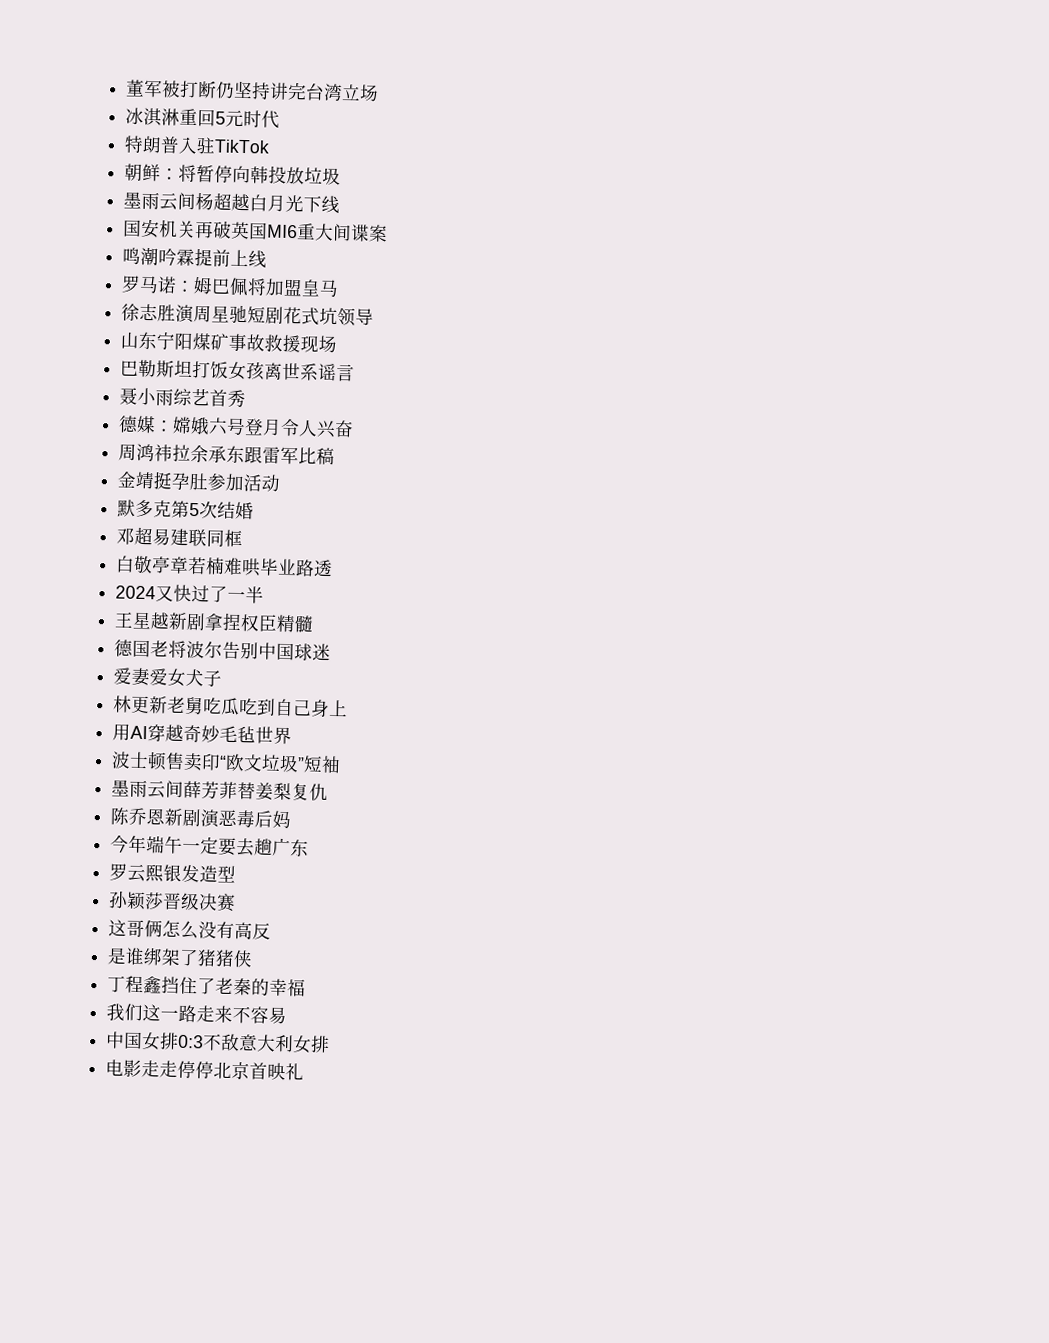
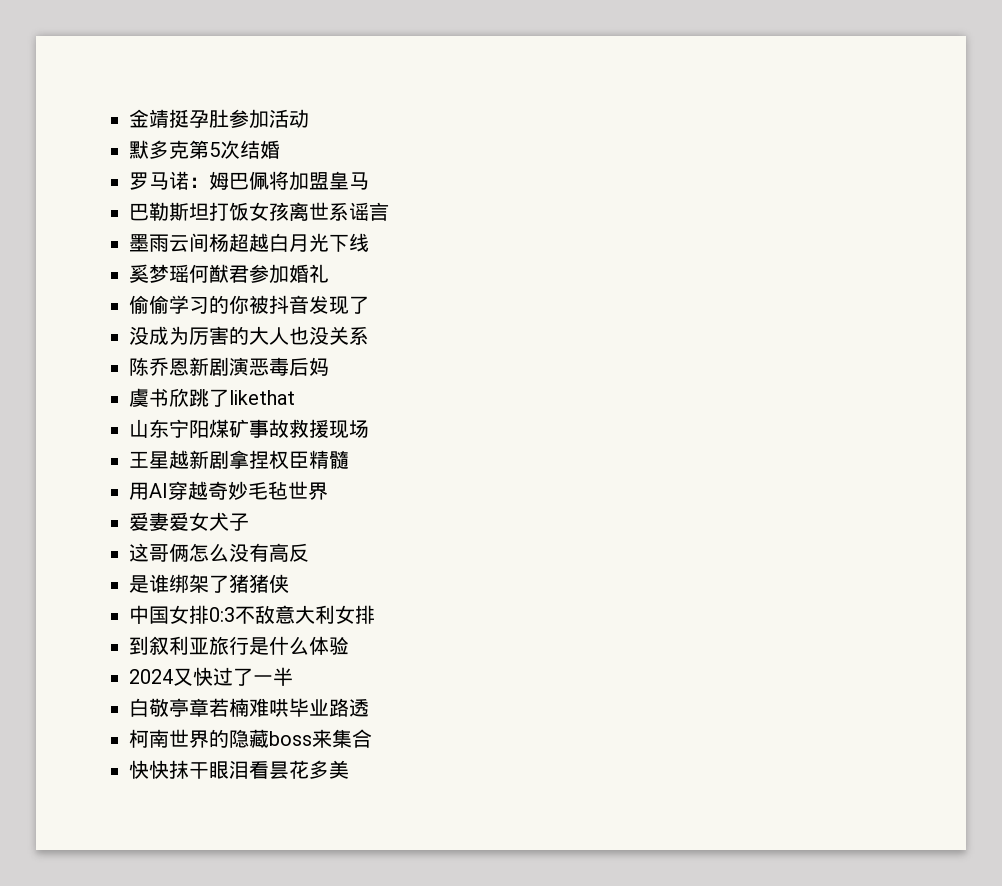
[125,79,380,102] [125,107,281,129] [124,135,271,155] [124,163,342,186] [123,191,341,215] [123,218,389,243] [122,246,268,269] [121,275,340,298] [121,303,375,327] [120,331,338,354] [120,359,356,382] [119,387,247,409] [118,415,355,438] [118,443,336,465] 董军被打断仍坚持讲完台湾立场 // 冰淇淋重回5元时代 // 特朗普入驻TikTok // 朝鲜：将暂停向韩投放垃圾 // 墨雨云间杨超越白月光下线 // 国安机关再破英国MI6重大间谍案 // 鸣潮吟霖提前上线 // 罗马诺：姆巴佩将加盟皇马 // 徐志胜演周星驰短剧花式坑领导 // 山东宁阳煤矿事故救援现场 // 巴勒斯坦打饭女孩离世系谣言 // 聂小雨综艺首秀 // 德媒：嫦娥六号登月令人兴奋 // 周鸿祎拉余承东跟雷军比稿 // -> (129, 118) none
[116,526,244,548] [115,555,334,577] [115,584,265,604] 邓超易建联同框 // 白敬亭章若楠难哄毕业路透 // 2024又快过了一半 -> [129,171,369,191] [129,202,389,221] [129,233,369,252] [129,264,329,284] [129,295,369,315] [129,326,369,346] [129,357,329,376] [129,388,295,407] [129,419,369,439] 罗马诺：姆巴佩将加盟皇马 // 巴勒斯坦打饭女孩离世系谣言 // 墨雨云间杨超越白月光下线 // 奚梦瑶何猷君参加婚礼 // 偷偷学习的你被抖音发现了 // 没成为厉害的大人也没关系 // 陈乔恩新剧演恶毒后妈 // 虞书欣跳了likethat // 山东宁阳煤矿事故救援现场
[114,639,332,661] [113,667,223,687] [113,695,349,717] // 德国老将波尔告别中国球迷 // 爱妻爱女犬子 // 林更新老舅吃瓜吃到自己身上 -> (349, 459) none
[111,751,342,774] [111,779,329,801] [110,807,293,829] [110,834,310,857] [109,863,237,884] [108,890,237,913] 波士顿售卖印“欧文垃圾”短袖 // 墨雨云间薛芳菲替姜梨复仇 // 陈乔恩新剧演恶毒后妈 // 今年端午一定要去趟广东 // 罗云熙银发造型 // 孙颖莎晋级决赛 -> [129,512,249,531] 爱妻爱女犬子
[107,975,307,997] [106,1003,288,1025] // 丁程鑫挡住了老秦的幸福 // 我们这一路走来不容易 -> (289, 584) none
[105,1059,305,1081] 电影走走停停北京首映礼 -> [129,636,349,655] [129,667,293,686] [129,698,369,717] [129,729,372,748] [129,760,349,779] 到叙利亚旅行是什么体验 // 2024又快过了一半 // 白敬亭章若楠难哄毕业路透 // 柯南世界的隐藏boss来集合 // 快快抹干眼泪看昙花多美

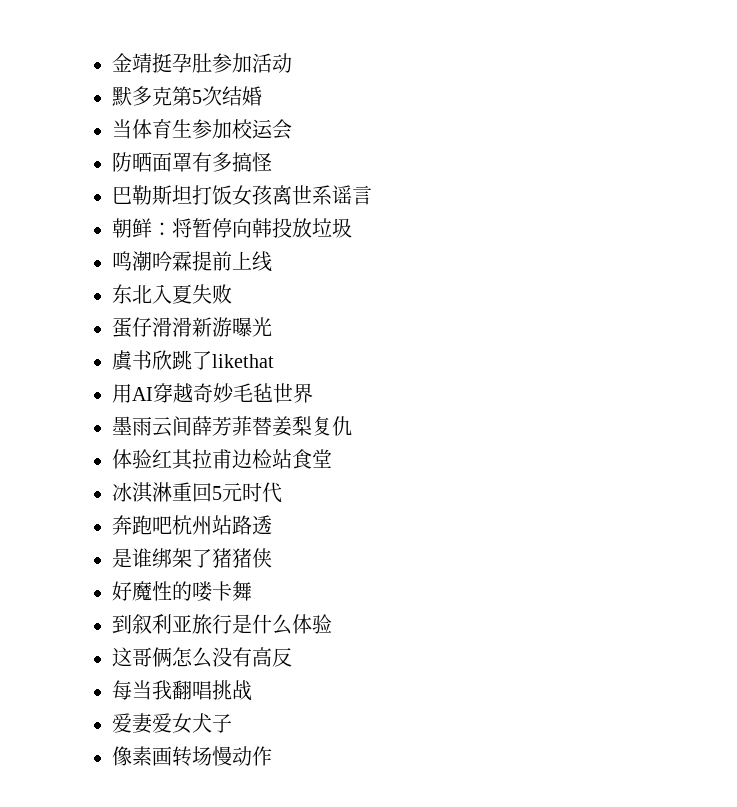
[129,171,369,191] 罗马诺：姆巴佩将加盟皇马 -> [112,119,292,140] [112,152,272,172] 当体育生参加校运会 // 防晒面罩有多搞怪
[129,233,369,252] [129,264,329,284] [129,295,369,315] [129,326,369,346] [129,357,329,376] [129,388,295,407] [129,419,369,439] [129,450,349,469] 墨雨云间杨超越白月光下线 // 奚梦瑶何猷君参加婚礼 // 偷偷学习的你被抖音发现了 // 没成为厉害的大人也没关系 // 陈乔恩新剧演恶毒后妈 // 虞书欣跳了likethat // 山东宁阳煤矿事故救援现场 // 王星越新剧拿捏权臣精髓 -> [112,218,352,238] [112,251,272,272] [112,284,232,304] [112,317,272,338] [112,350,274,371] 朝鲜：将暂停向韩投放垃圾 // 鸣潮吟霖提前上线 // 东北入夏失败 // 蛋仔滑滑新游曝光 // 虞书欣跳了likethat
[129,512,249,531] [129,543,309,562] [129,574,289,594] [129,605,375,624] 爱妻爱女犬子 // 这哥俩怎么没有高反 // 是谁绑架了猪猪侠 // 中国女排0:3不敌意大利女排 -> [112,416,352,437] [112,449,332,470] [112,482,282,503] [112,515,272,535] [112,548,272,568] [112,581,252,602] 墨雨云间薛芳菲替姜梨复仇 // 体验红其拉甫边检站食堂 // 冰淇淋重回5元时代 // 奔跑吧杭州站路透 // 是谁绑架了猪猪侠 // 好魔性的喽卡舞
[129,667,293,686] [129,698,369,717] [129,729,372,748] [129,760,349,779] 2024又快过了一半 // 白敬亭章若楠难哄毕业路透 // 柯南世界的隐藏boss来集合 // 快快抹干眼泪看昙花多美 -> [112,647,292,668] [112,680,252,701] [112,713,232,734] [112,746,272,767] 这哥俩怎么没有高反 // 每当我翻唱挑战 // 爱妻爱女犬子 // 像素画转场慢动作

